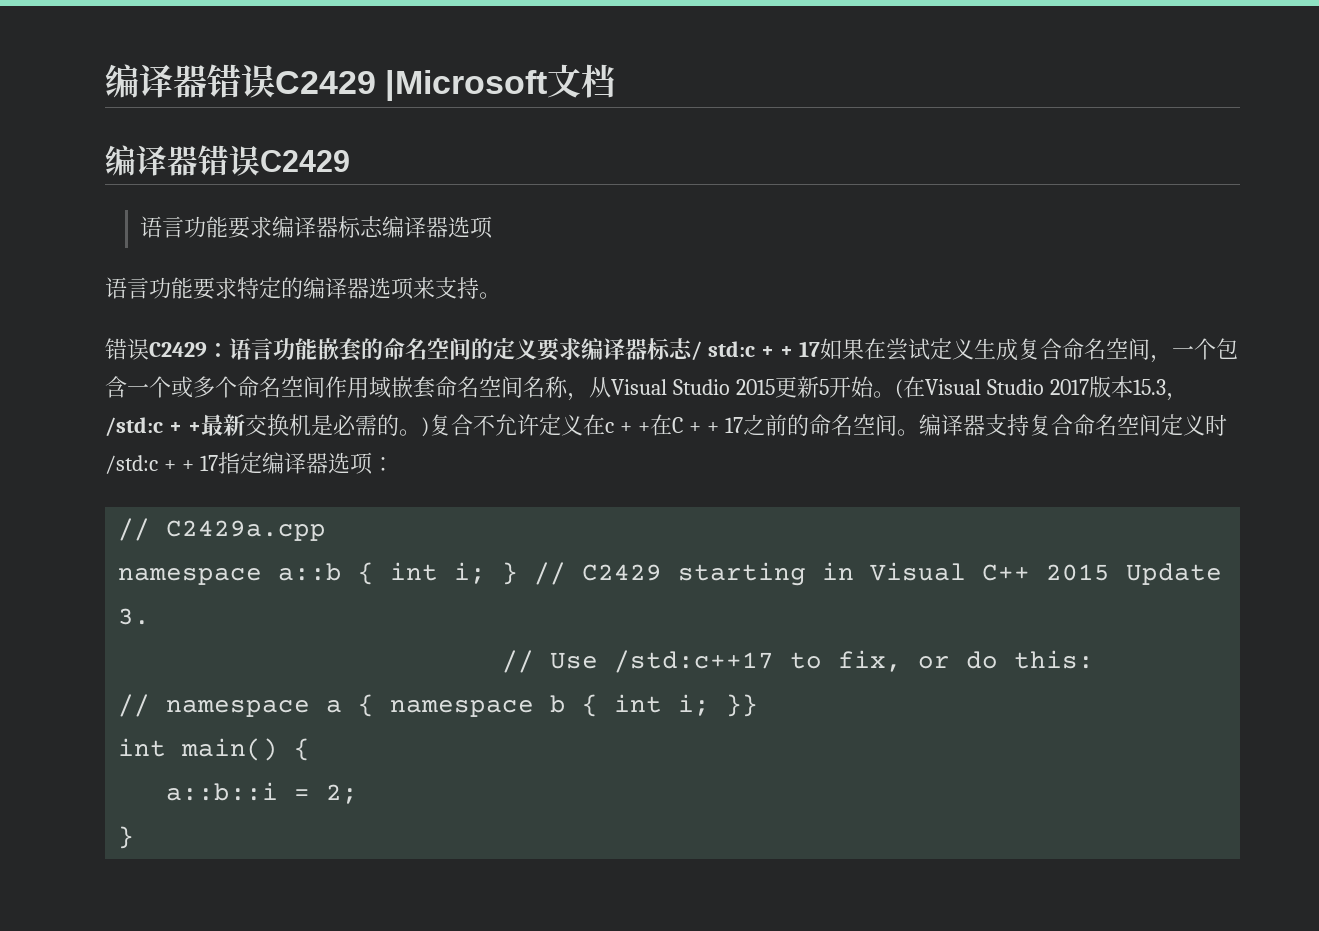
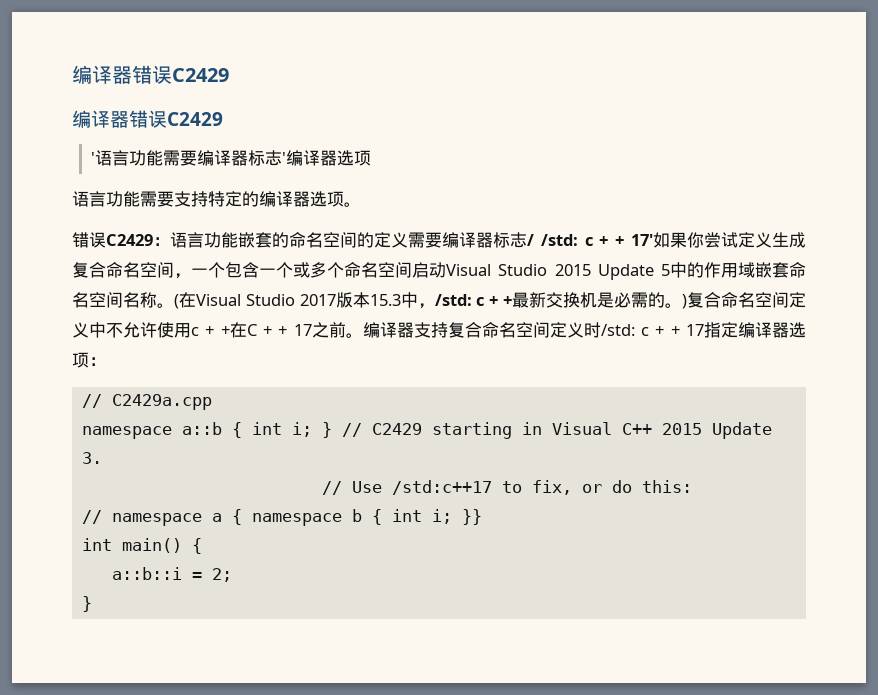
[105,64,616,101] [105,145,350,176] [140,216,384,239] 编译器错误C2429 |Microsoft文档 // 编译器错误C2429 // 语言功能要求编译器标志 -> [72,65,229,84] [72,110,223,128] [90,150,286,166] 编译器错误C2429 // 编译器错误C2429 // '语言功能需要编译器标志'
[193,277,237,300] 要求 -> [140,191,208,207] 需要支持
[413,277,479,299] 来支持 -> (344, 199) none
[537,338,581,361] 要求 -> [408,232,442,248] 需要
[707,338,886,360] std:c + + 17如果在 -> [540,232,704,248] /std: c + + 17'如果你
(325, 387) none -> [412,262,704,280] 启动Visual Studio 2015 Update 5中的
[567,376,874,401] ，从Visual Studio 2015更新5开始 -> (157, 300) none
[1165,393,1188,401] [105,417,163,437] ，/std:c -> [400,292,485,309] 中，/std: c
[472,414,605,436] 不允许定义在 -> [721,292,806,308] [72,322,191,338] 命名空间定义中不允许使用
[786,414,897,436] 的命名空间 -> (346, 330) none
[105,455,158,474] /std:c -> [600,324,650,336] /std: c

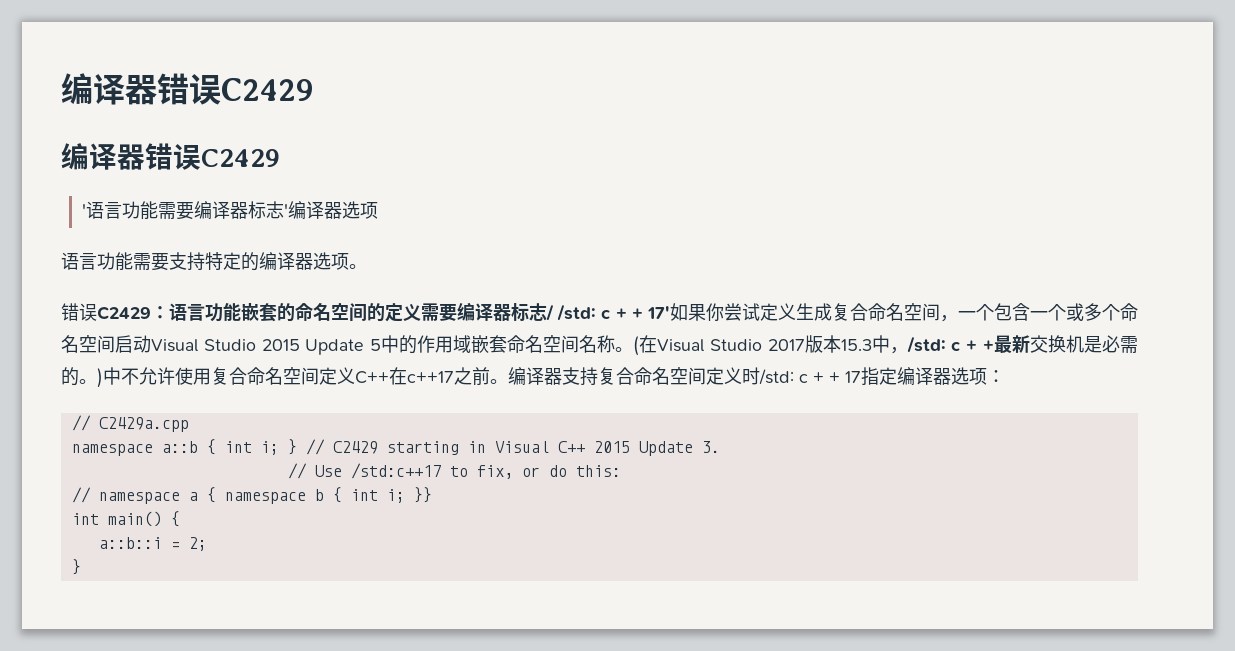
[687,292,806,308] [72,322,312,338] 复合命名空间定义中不允许使用c + +在C + + 17 -> [103,367,454,385] 中不允许使用复合命名空间定义C++在c++17

